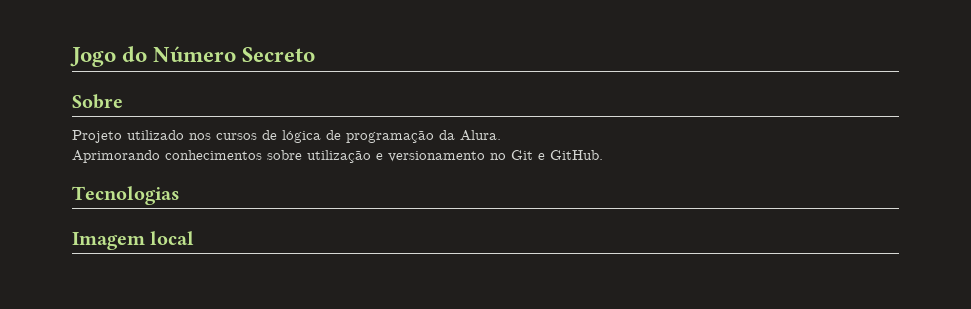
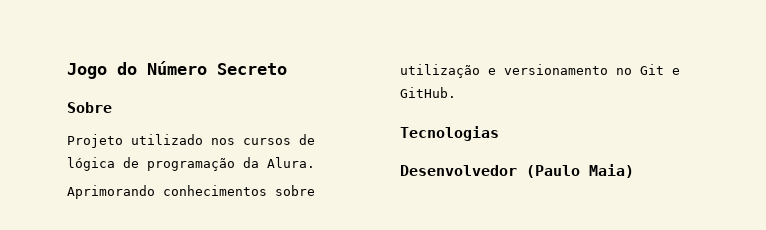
[72,231,195,250] Imagem local -> [400,164,634,178] Desenvolvedor (Paulo Maia)

